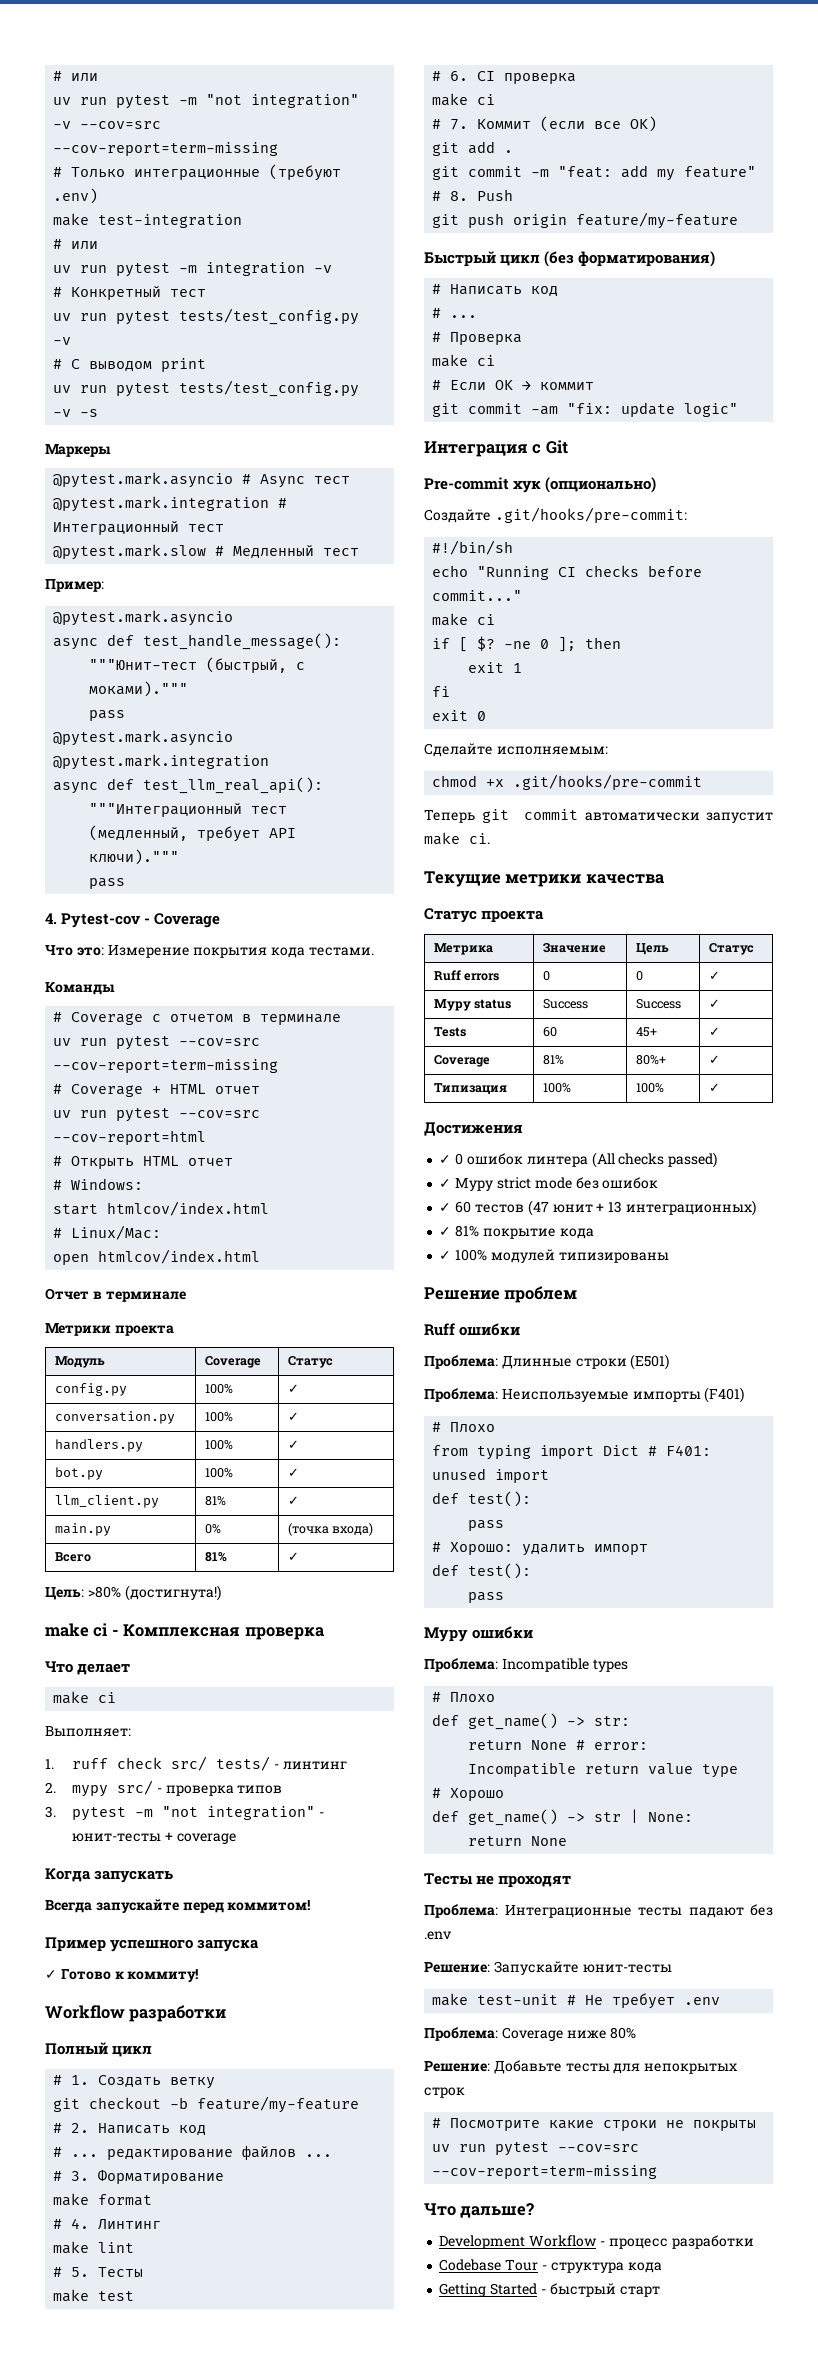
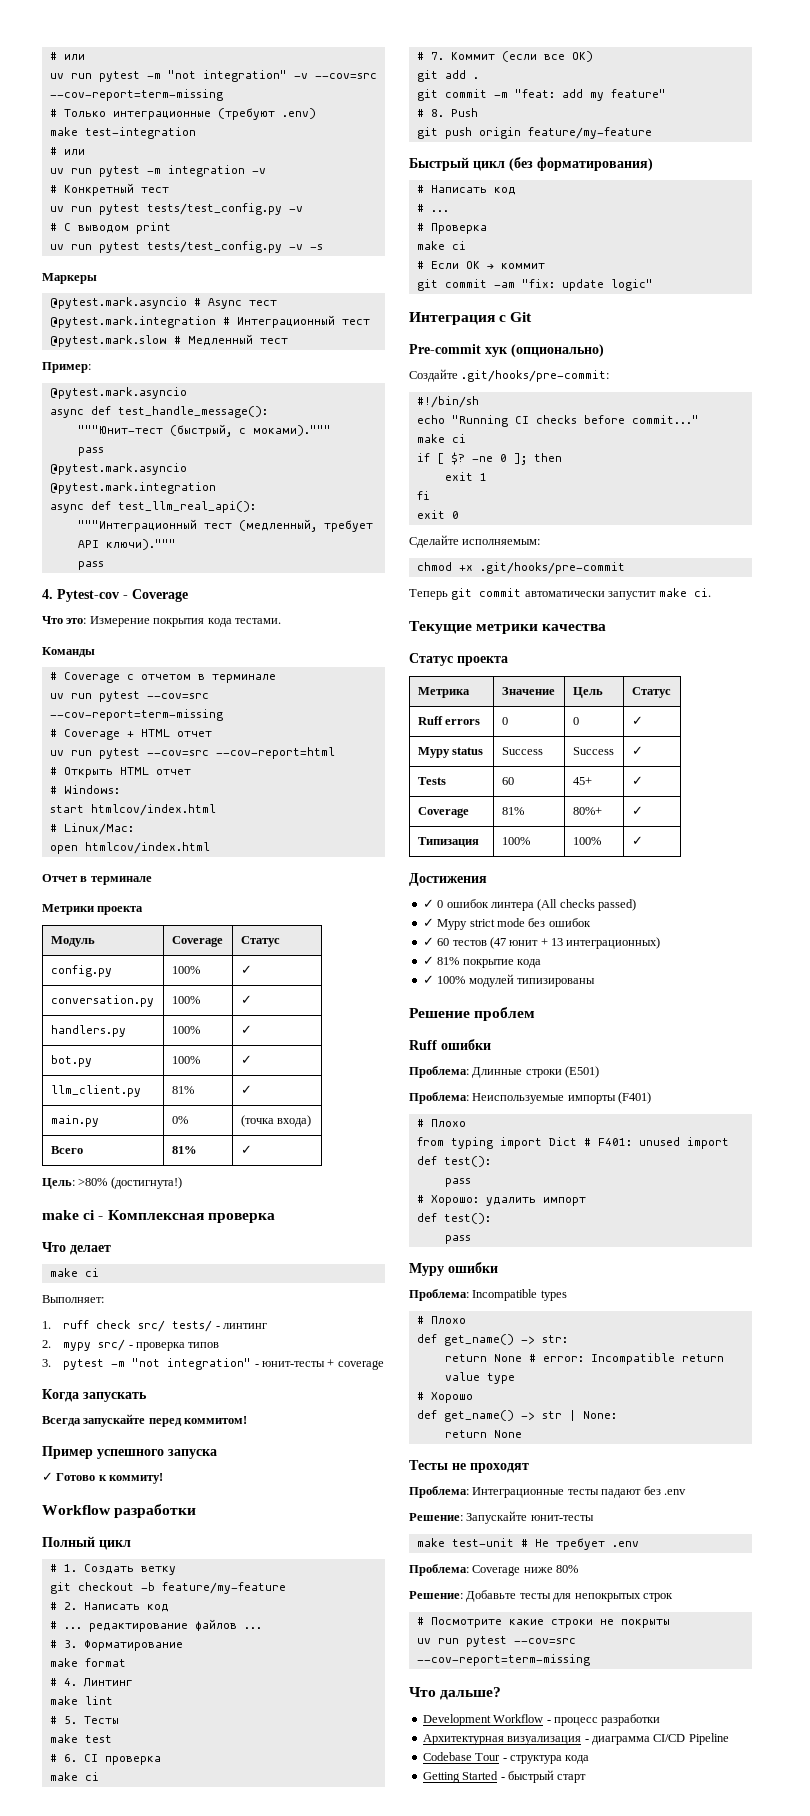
(754, 2242) none -> [422,1733,729,1745] // Архитектурная визуализация - диаграмма CI/CD Pipeline

